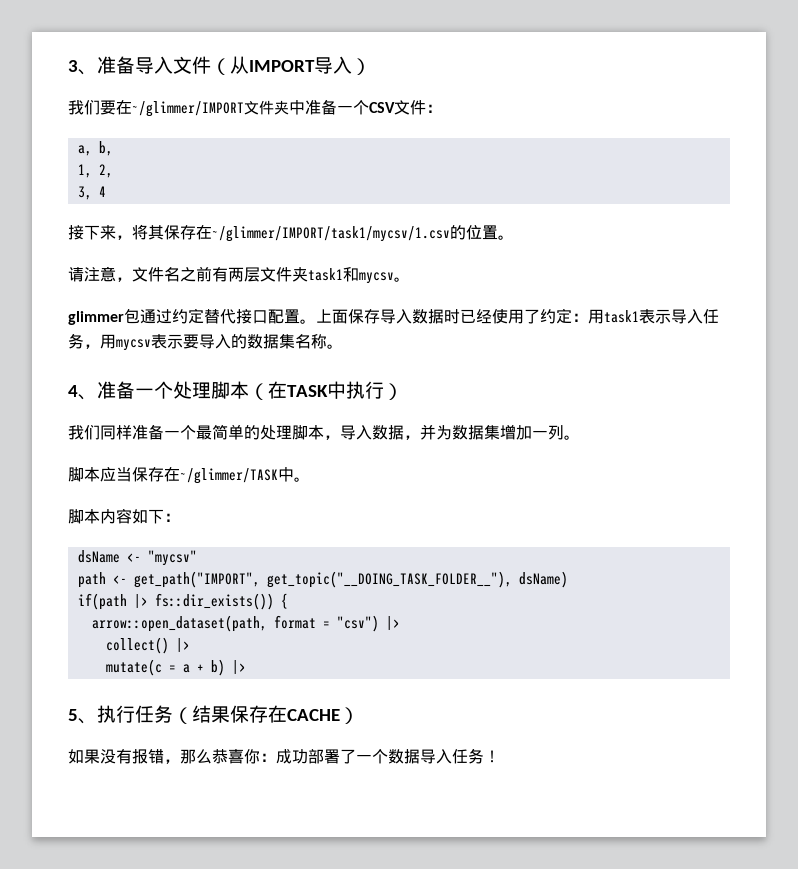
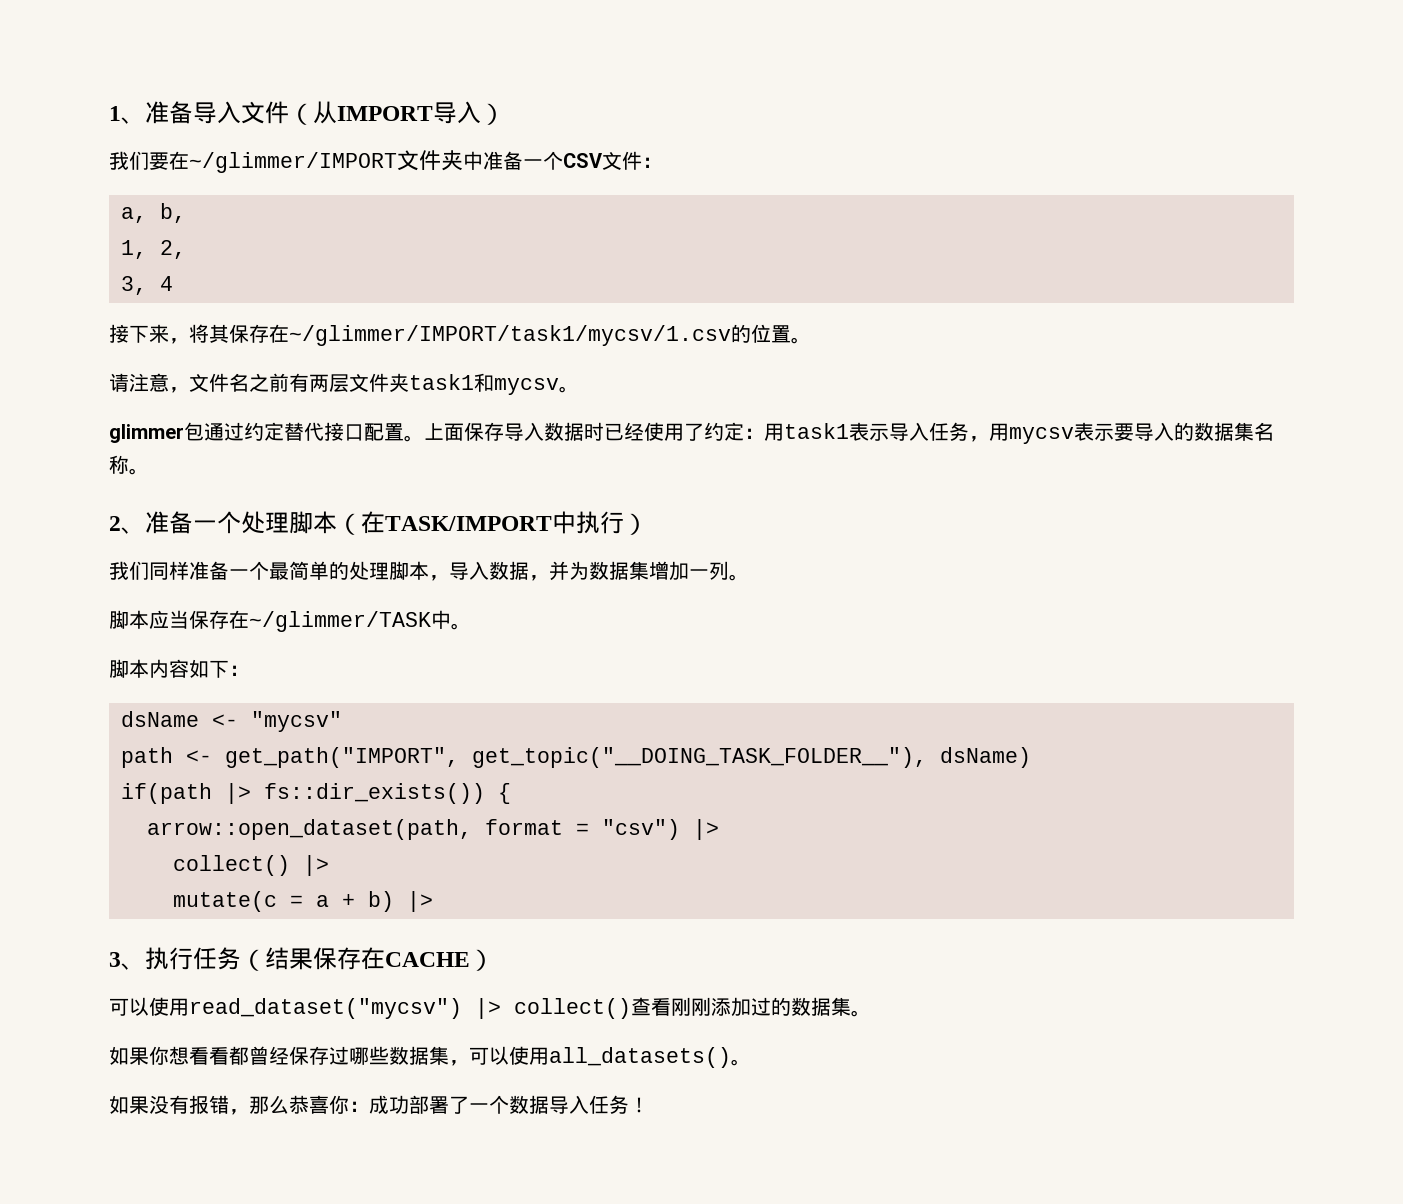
[68,60,78,72] 3 -> [109,106,121,121] 1
[68,385,78,397] 4 -> [109,516,121,531] 2
[287,385,328,397] TASK -> [385,516,552,531] TASK/IMPORT
[68,709,78,721] 5 -> [109,952,121,967] 3
(359, 715) none -> [109,997,871,1019] [109,1046,751,1068] // 可以使用read_dataset("mycsv") |> collect()查看刚刚添加过的数据集。 // 如果你想看看都曾经保存过哪些数据集，可以使用all_datasets()。

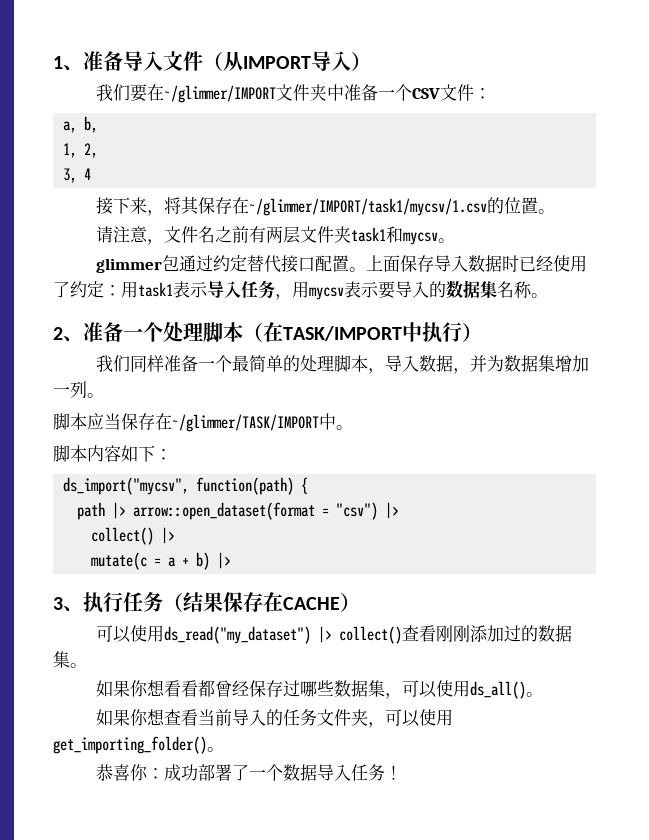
[249,611,431,632] ~/glimmer/TASK -> [172,414,319,432] ~/glimmer/TASK/IMPORT
[121,711,342,732] [121,747,1031,768] [121,783,511,804] [147,819,563,840] dsName <- "mycsv" // path <- get_path("IMPORT", get_topic("__DOING_TASK_FOLDER__"), dsName) // if(path |> fs::dir_exists()) { // arrow::open_dataset(path, format -> [63,477,309,495] [77,502,316,520] ds_import("mycsv", function(path) { // path |> arrow::open_dataset(format
[189,998,462,1019] read_dataset("mycsv") -> [163,626,311,644] ds_read("my_dataset")
[549,1047,751,1068] [109,1095,289,1115] all_datasets()。 // 如果没有报错，那么 -> [469,681,543,699] [95,709,453,728] [53,736,224,754] ds_all()。 // 如果你想查看当前导入的任务文件夹，可以使用get_importing_folder()。 //

